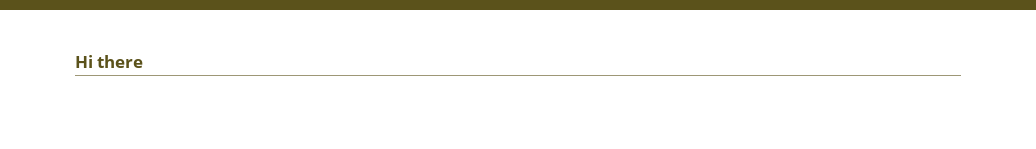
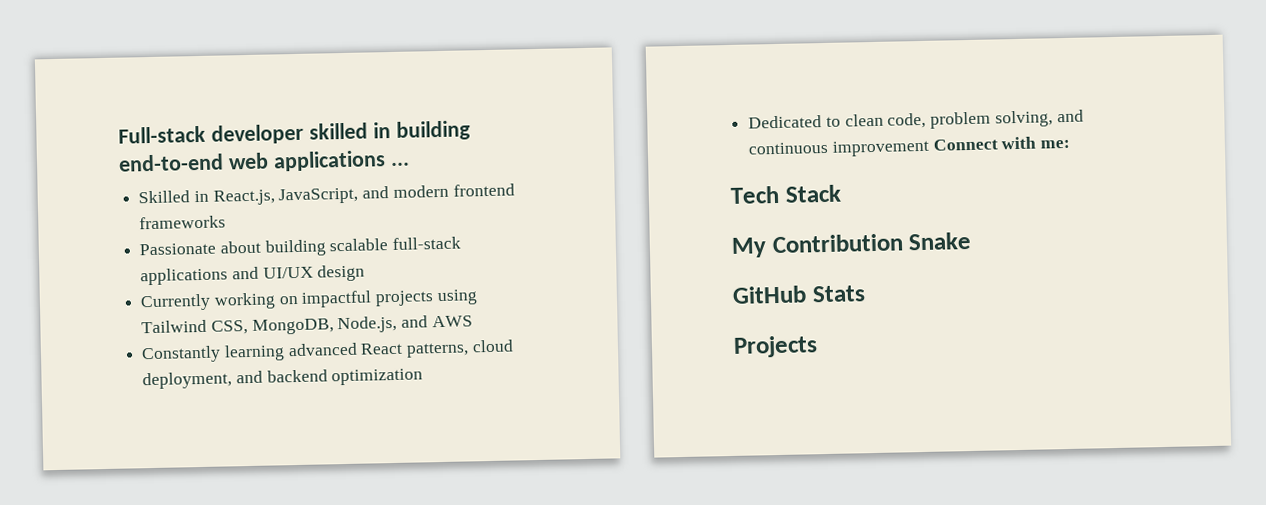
[75,55,144,68] Hi there -> [118,120,471,145] [118,150,410,172] [138,183,515,206] [139,215,227,230] [139,236,462,257] [140,264,366,286] [140,289,478,312] [141,315,473,335] [141,339,514,364] [142,368,424,390] [748,109,1084,129] [748,136,1071,157] [730,184,841,204] [731,231,972,258] [732,285,866,304] [733,335,818,358] Full-stack developer skilled in building end-to-end web applications ... // Skilled in React.js, JavaScript, and modern frontend frameworks // Passionate about building scalable full-stack applications and UI/UX design // Currently working on impactful projects using Tailwind CSS, MongoDB, Node.js, and AWS // Constantly learning advanced React patterns, cloud deployment, and backend optimization // Dedicated to clean code, problem solving, and continuous improvement Connect with me: // Tech Stack // My Contribution Snake // GitHub Stats // Projects

